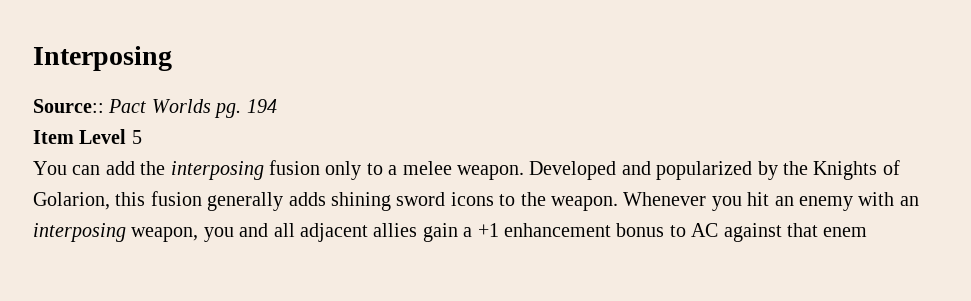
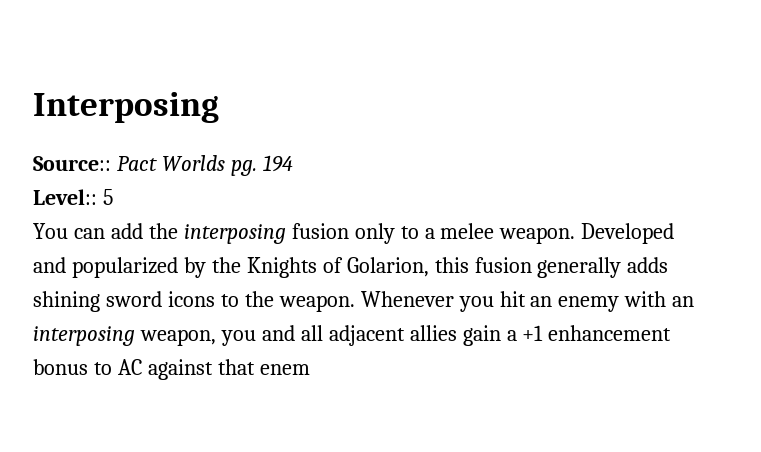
[33,129,127,144] Item Level -> [33,189,97,205] Level::

